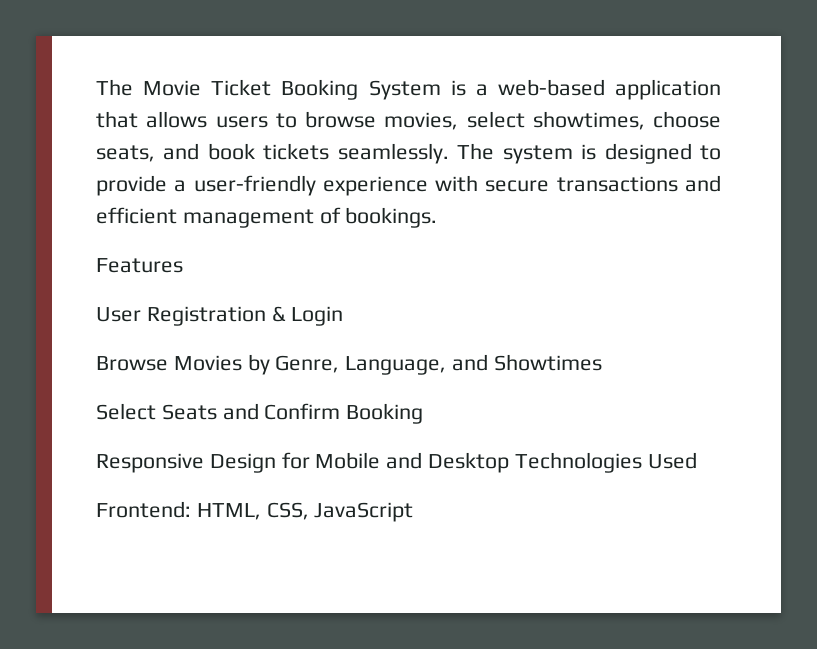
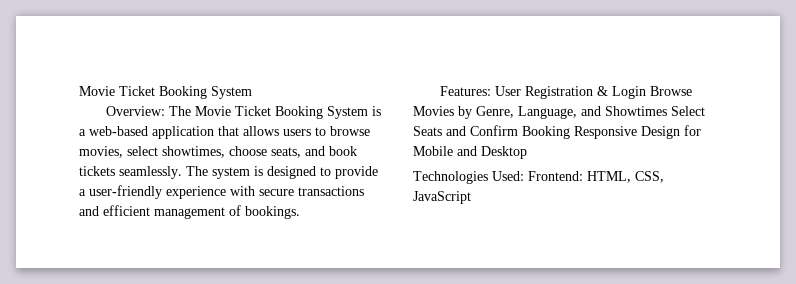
(96, 87) none -> [79,86,252,99] [105,106,165,116] Movie Ticket Booking System // Overview:
[96,258,183,273] Features // -> [439,86,491,96] Features:
(344, 316) // -> (646, 92) none
(602, 362) // -> (667, 111) none
(424, 413) // -> (570, 132) none
[514,452,697,473] Technologies Used // -> [413,171,524,184] // Technologies Used:

